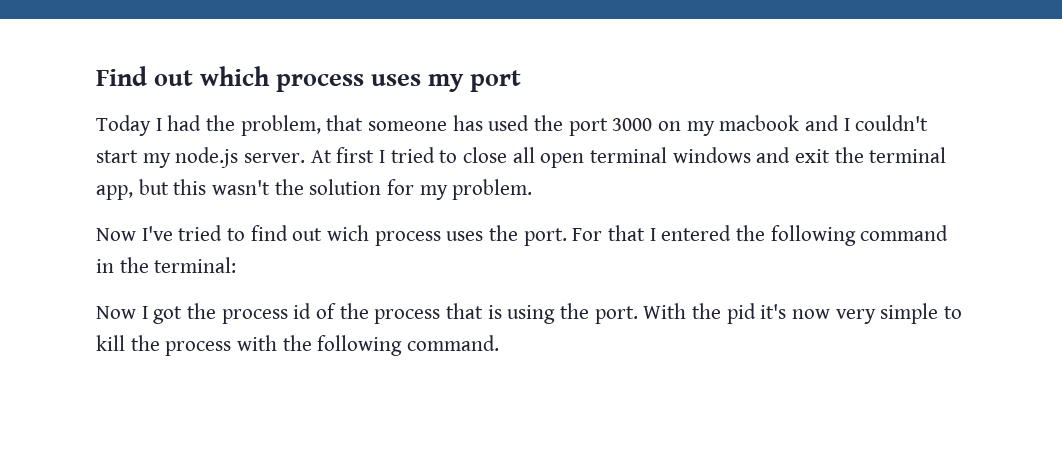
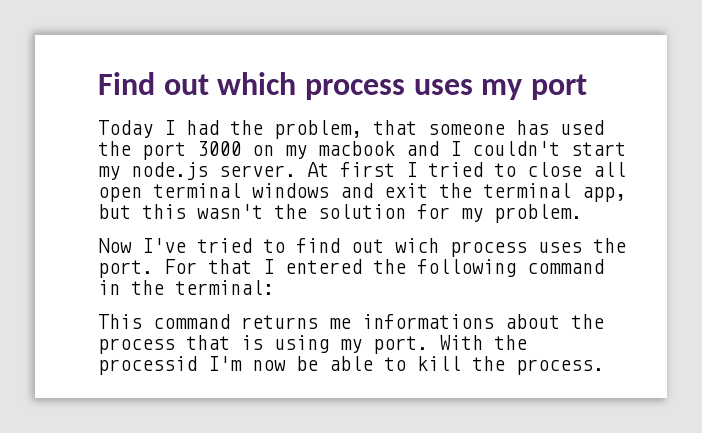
[96,303,337,324] Now I got the process id of -> [98,314,560,329] This command returns me informations about
[560,303,590,319] the -> [340,339,362,353] my
[726,303,963,324] [96,335,500,356] pid it's now very simple to kill the process with the following command. -> [98,356,604,375] processid I'm now be able to kill the process.

